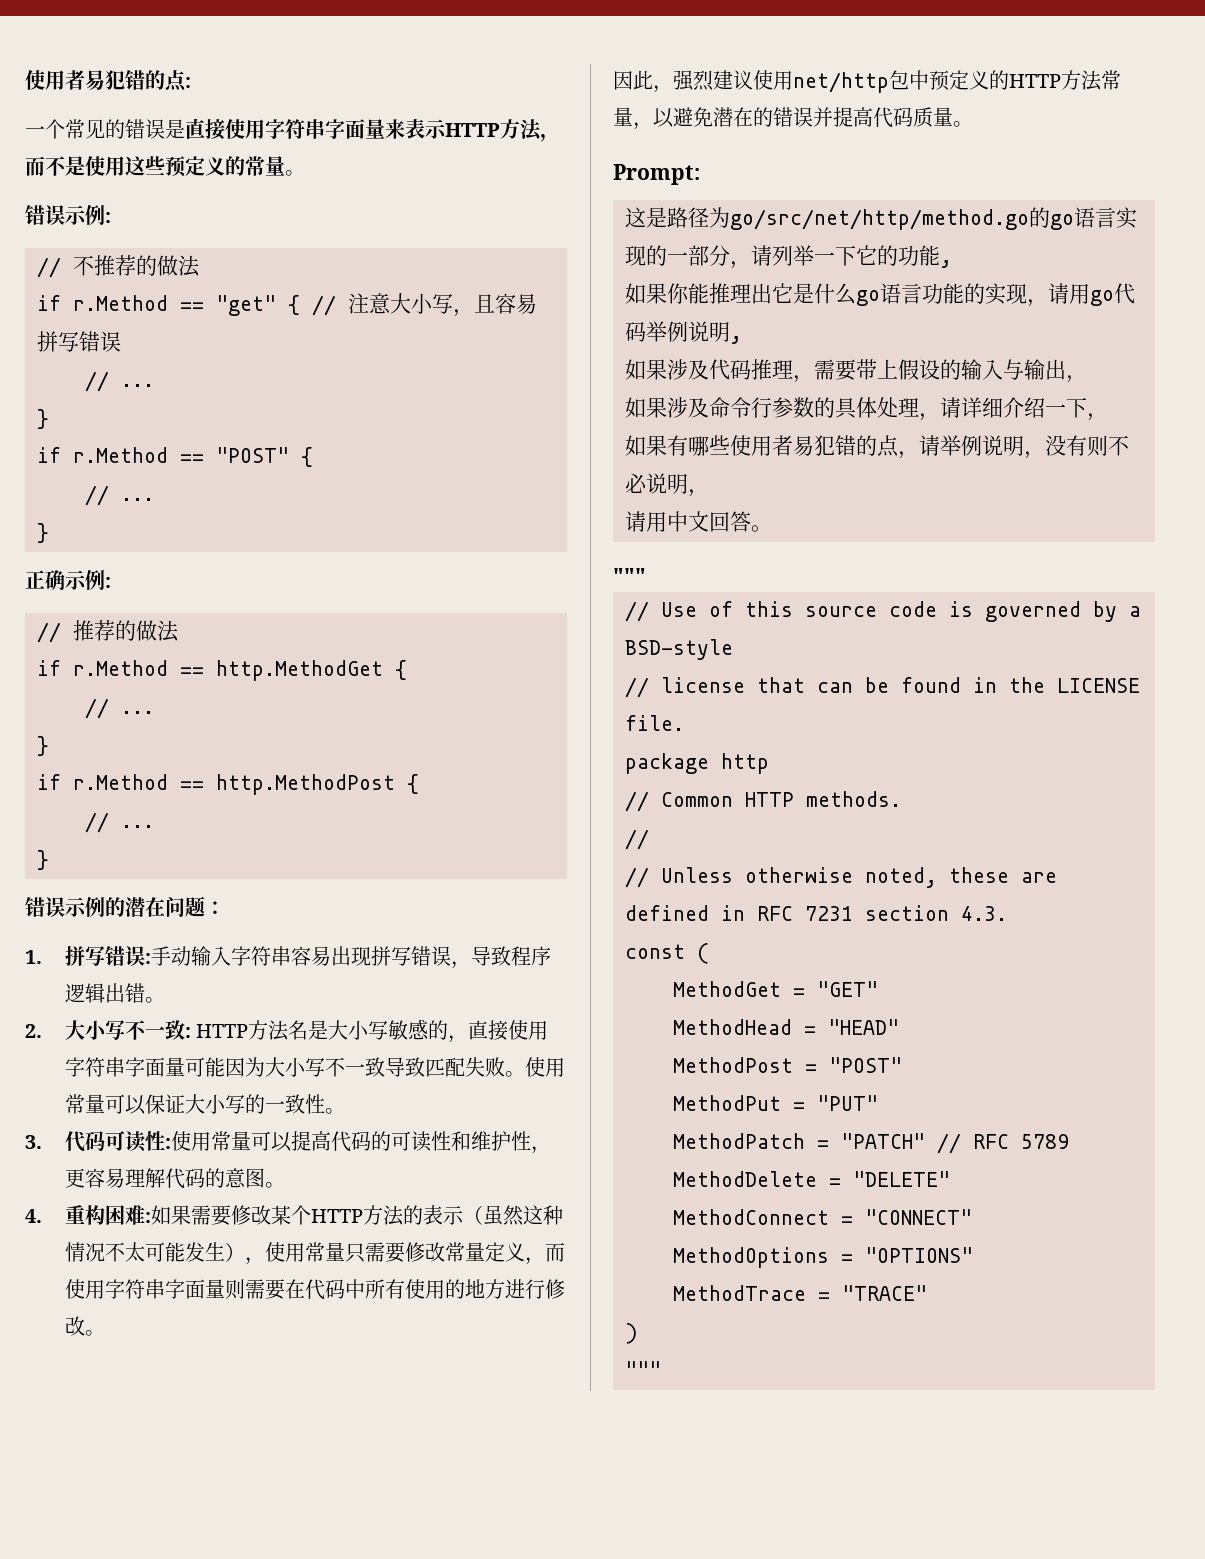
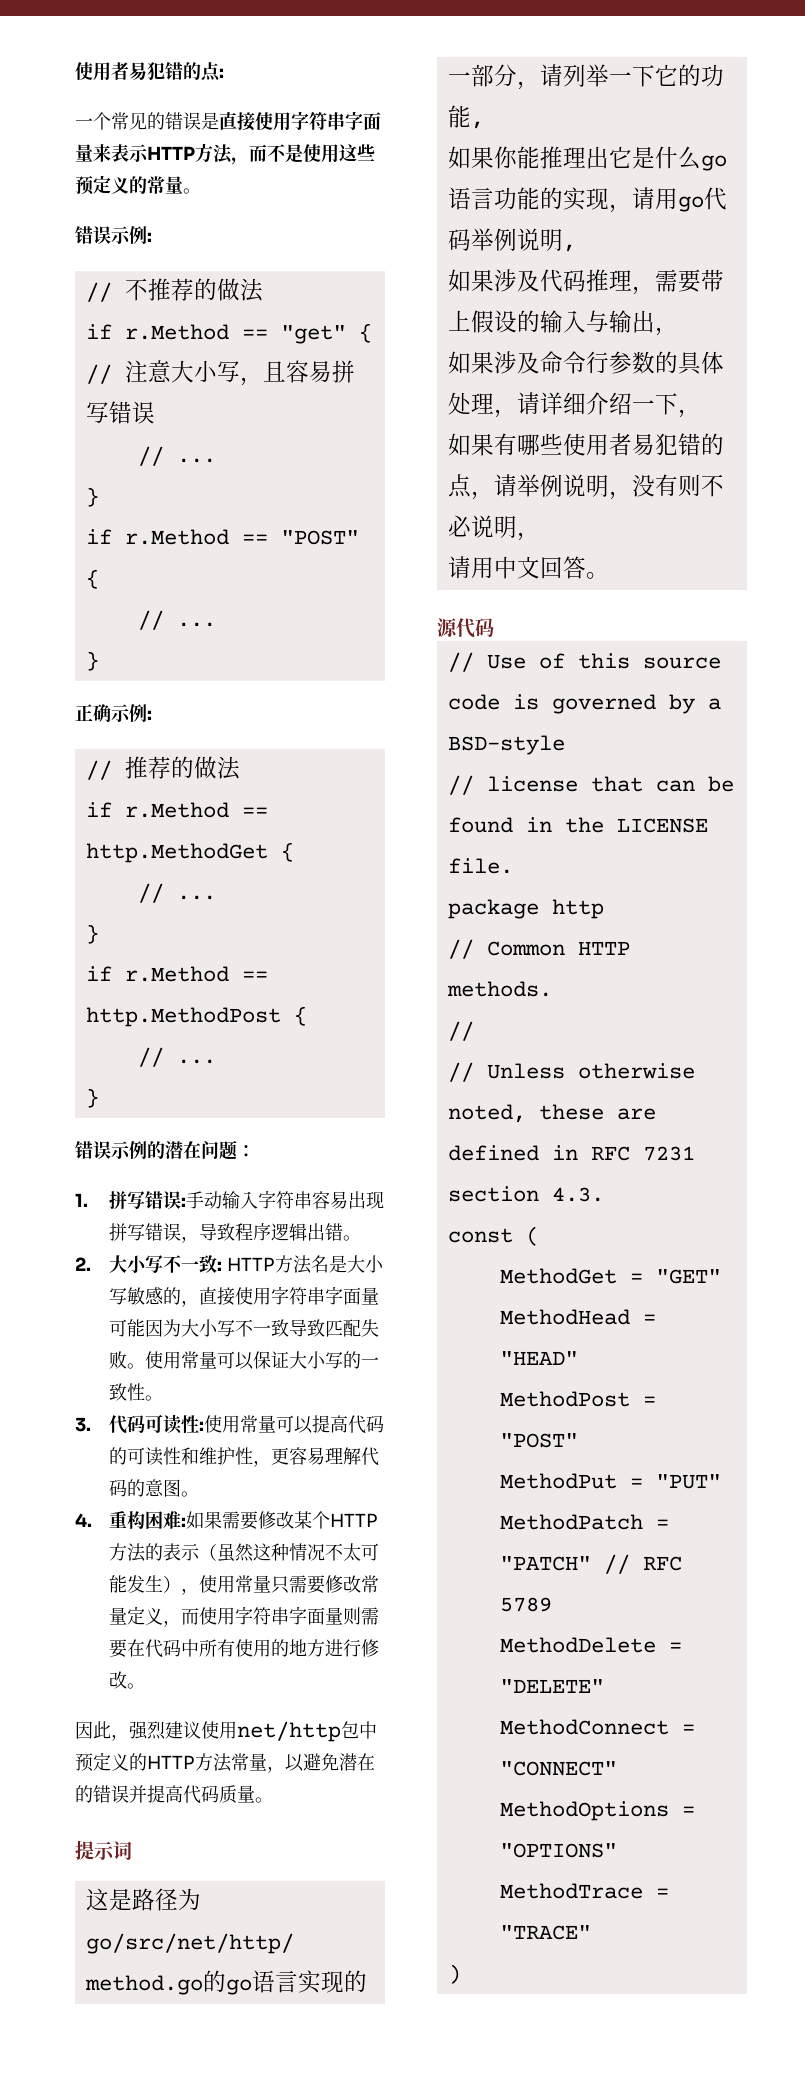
[613,164,700,185] Prompt: -> [75,1840,132,1860] 提示词
[613,568,646,584] """ -> [437,618,494,638] 源代码
[625,1361,661,1377] // """ -> (461, 1974) none

